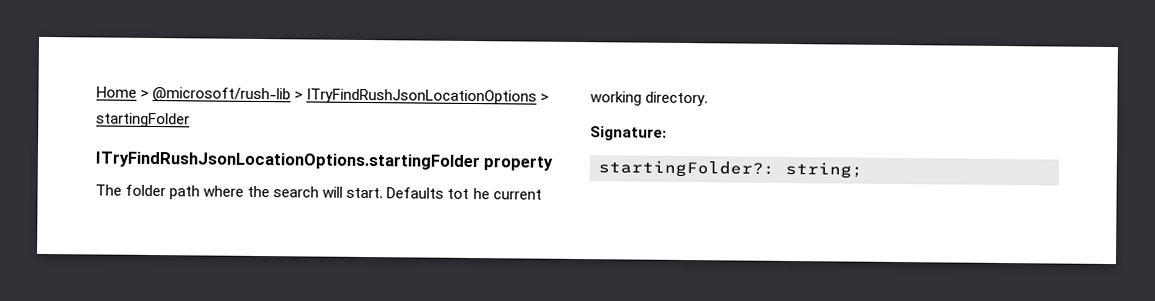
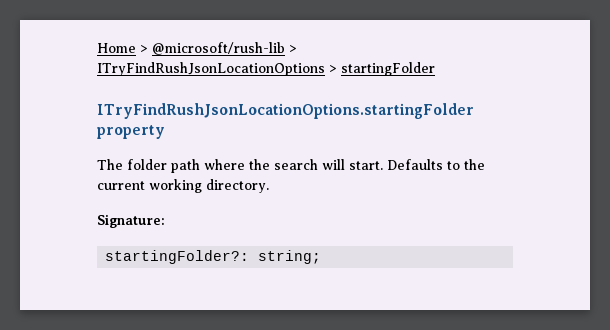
[447,188,490,200] tot he -> [447,159,485,170] to the

